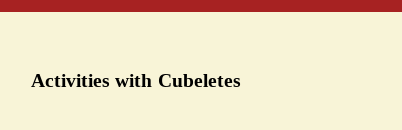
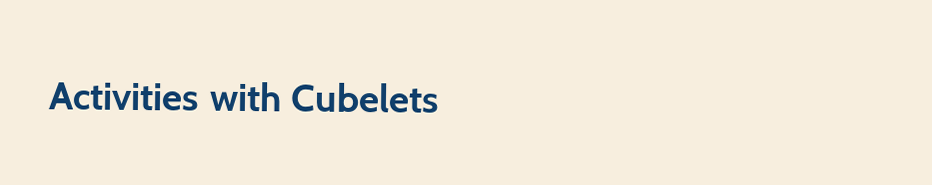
[157,74,241,87] Cubeletes -> [290,82,441,113] Cubelets

